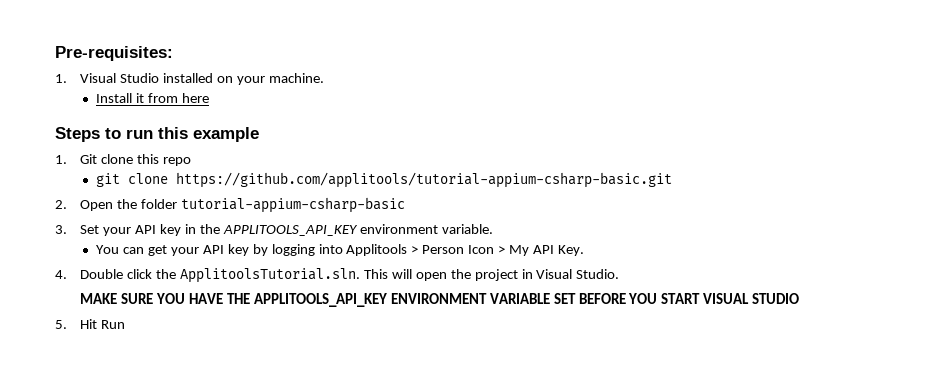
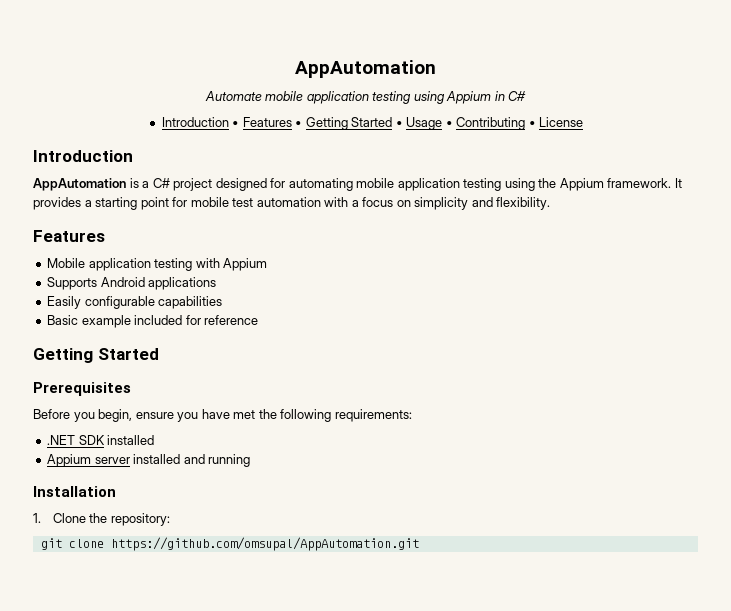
[55,46,173,61] [55,73,324,85] [96,93,209,103] [55,127,259,142] [55,154,192,166] [96,172,673,188] [55,197,406,213] [55,224,493,236] [96,244,584,256] [55,268,620,283] [80,293,800,307] [55,319,126,329] Pre-requisites: // 1. Visual Studio installed on your machine. // Install it from here // Steps to run this example // 1. Git clone this repo // git clone https://github.com/applitools/tutorial-appium-csharp-basic.git // 2. Open the folder tutorial-appium-csharp-basic // 3. Set your API key in the APPLITOOLS_API_KEY environment variable. // You can get your API key by logging into Applitools > Person Icon > My API Key. // 4. Double click the ApplitoolsTutorial.sln. This will open the project in Visual Studio. // MAKE SURE YOU HAVE THE APPLITOOLS_API_KEY ENVIRONMENT VARIABLE SET BEFORE YOU START VISUAL STUDIO // 5. Hit Run -> [295,60,436,78] [204,91,527,104] [161,117,584,130] [33,150,133,162] [33,178,682,191] [33,197,551,210] [33,230,105,242] [47,258,268,271] [47,277,217,290] [47,296,223,309] [47,315,259,328] [33,348,159,363] [33,382,131,396] [33,409,412,422] [47,435,155,445] [47,454,251,467] [33,486,116,497] [33,513,170,526] [40,537,419,551] AppAutomation // Automate mobile application testing using Appium in C# // Introduction • Features • Getting Started • Usage • Contributing • License // Introduction // AppAutomation is a C# project designed for automating mobile application testing using the Appium framework. It provides a starting point for mobile test automation with a focus on simplicity and flexibility. // Features // Mobile application testing with Appium // Supports Android applications // Easily configurable capabilities // Basic example included for reference // Getting Started // Prerequisites // Before you begin, ensure you have met the following requirements: // .NET SDK installed // Appium server installed and running // Installation // 1. Clone the repository: // git clone https://github.com/omsupal/AppAutomation.git

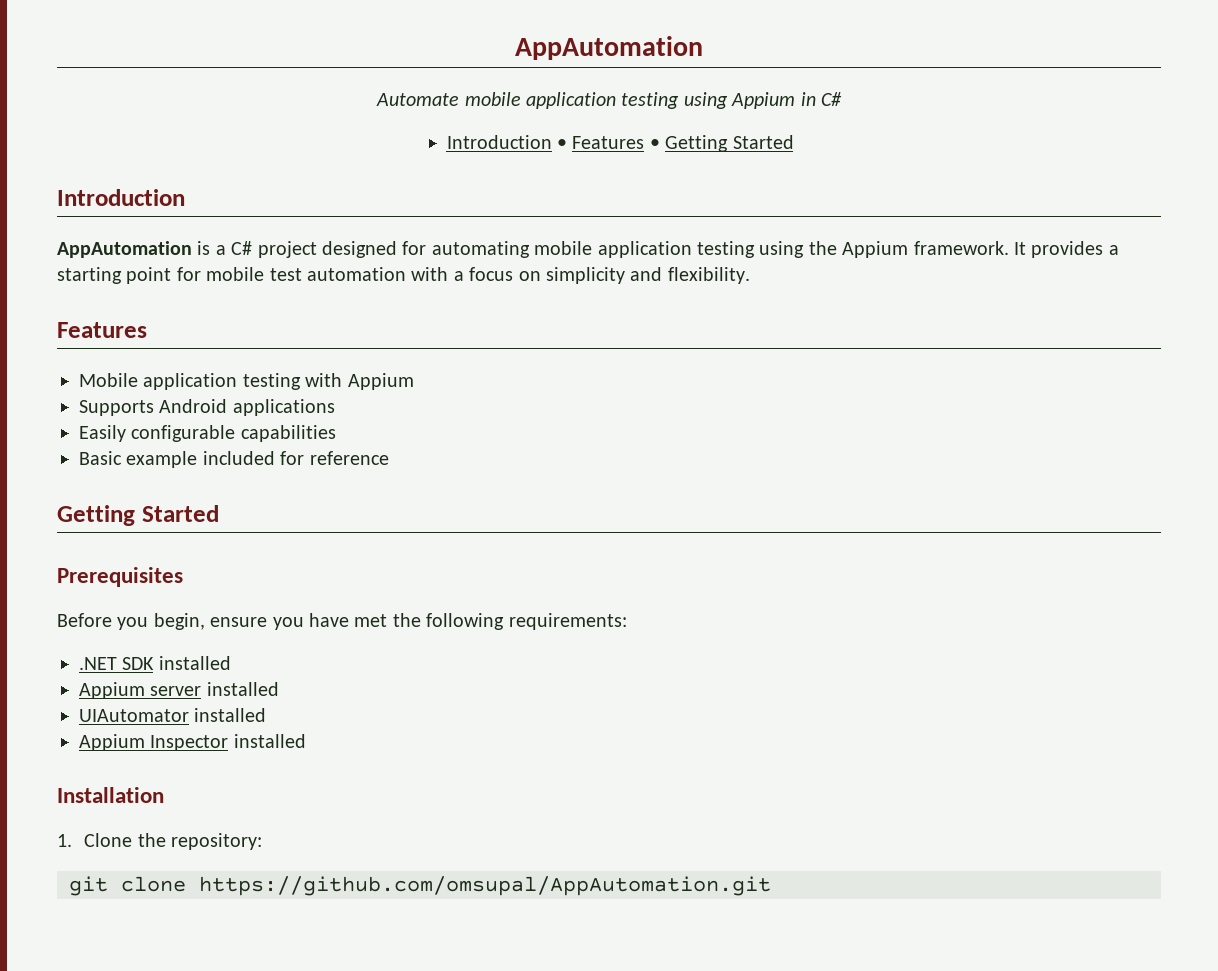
[395,117,584,130] • Usage • Contributing • License -> (794, 142) none
[183,454,251,467] and running -> [79,708,267,722] [79,734,306,751] // UIAutomator installed // Appium Inspector installed

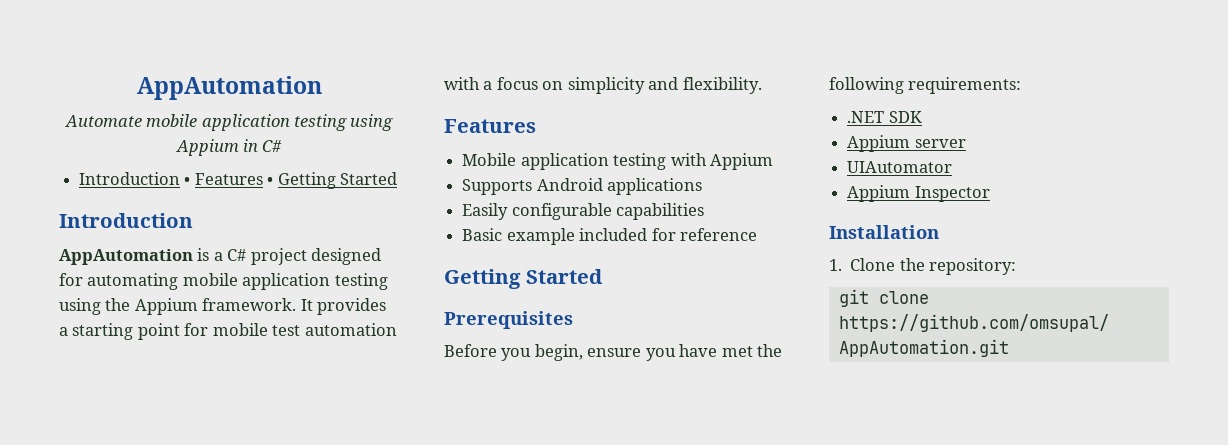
[158,656,231,670] installed -> (922, 117) none
[206,682,279,696] installed -> (966, 143) none
[194,708,267,722] installed -> (953, 167) none
[233,734,306,748] installed -> (990, 194) none

